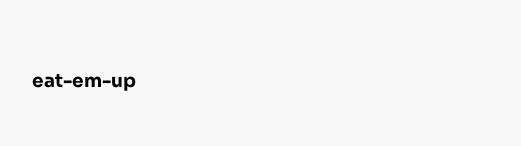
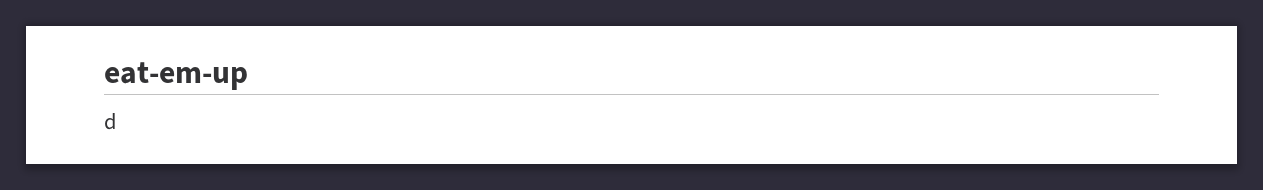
(136, 82) none -> [104,113,116,130] // d

